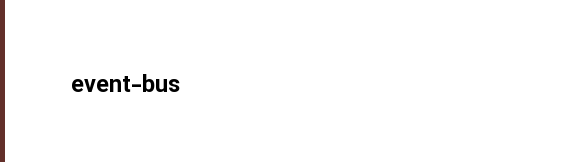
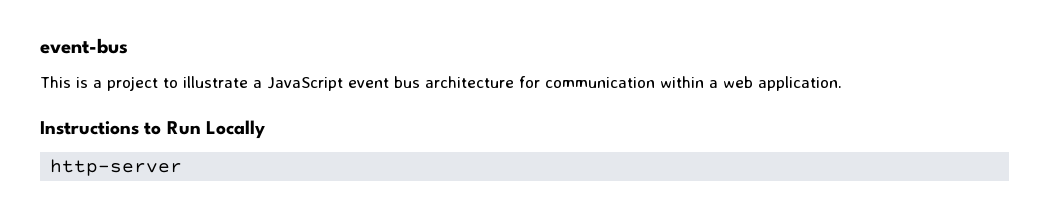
(180, 83) none -> [40,76,842,91] [40,120,265,139] [50,159,183,176] // This is a project to illustrate a JavaScript event bus architecture for communication within a web application. // Instructions to Run Locally // http-server

